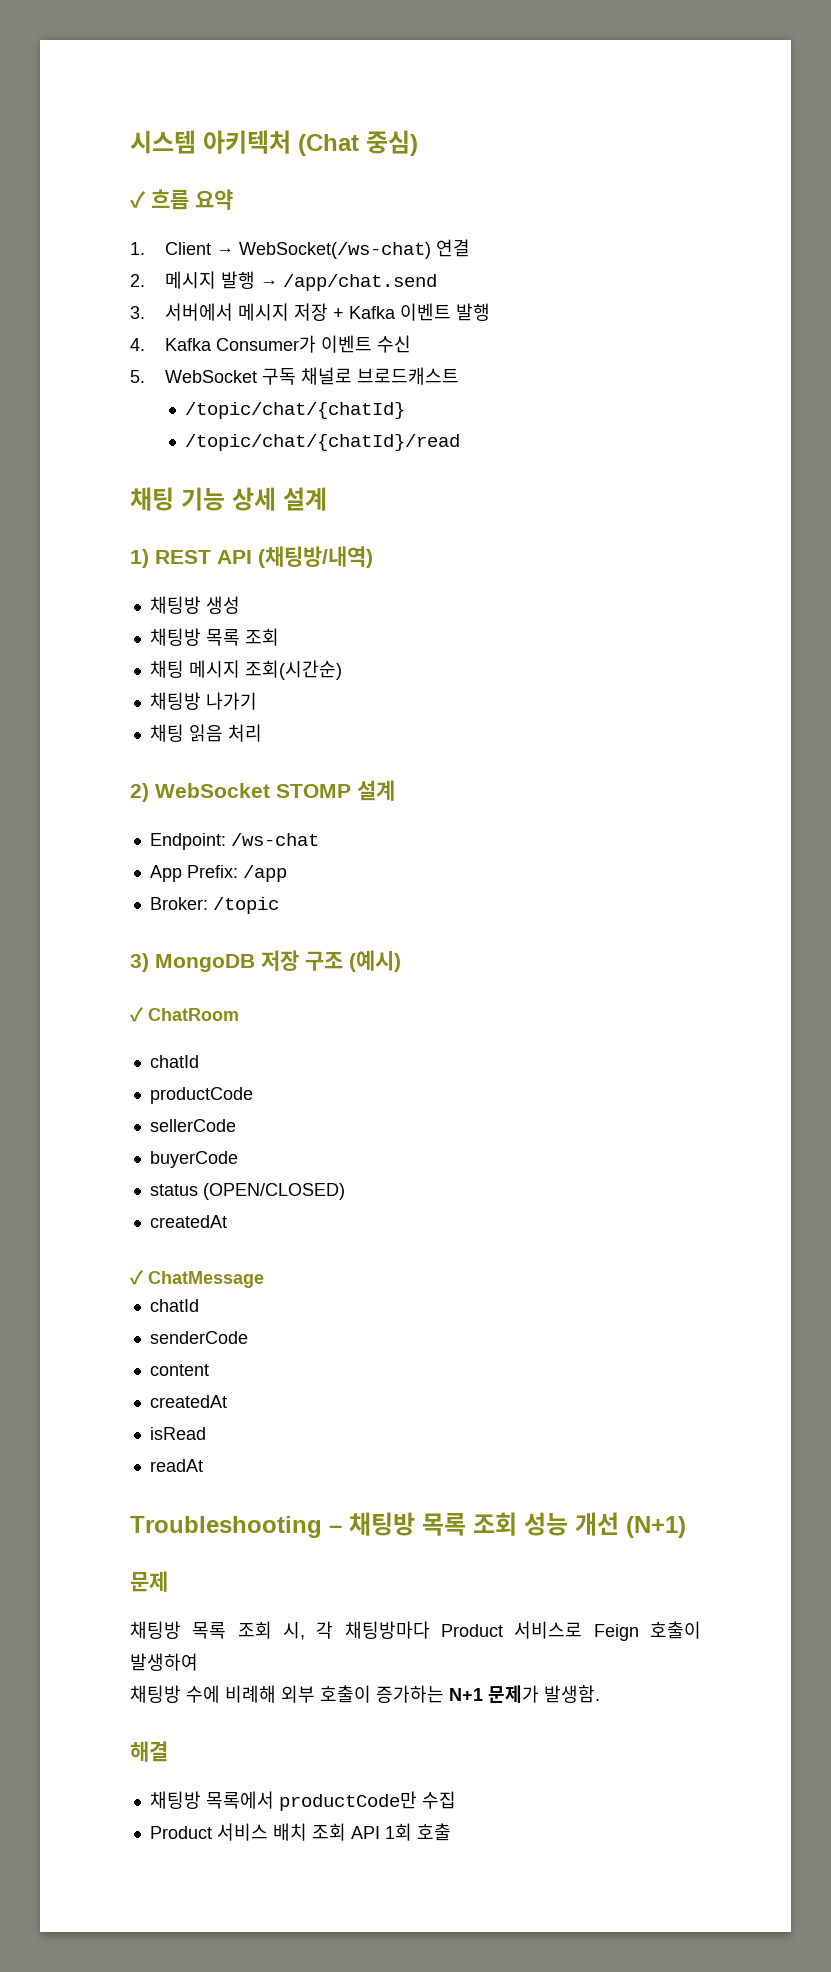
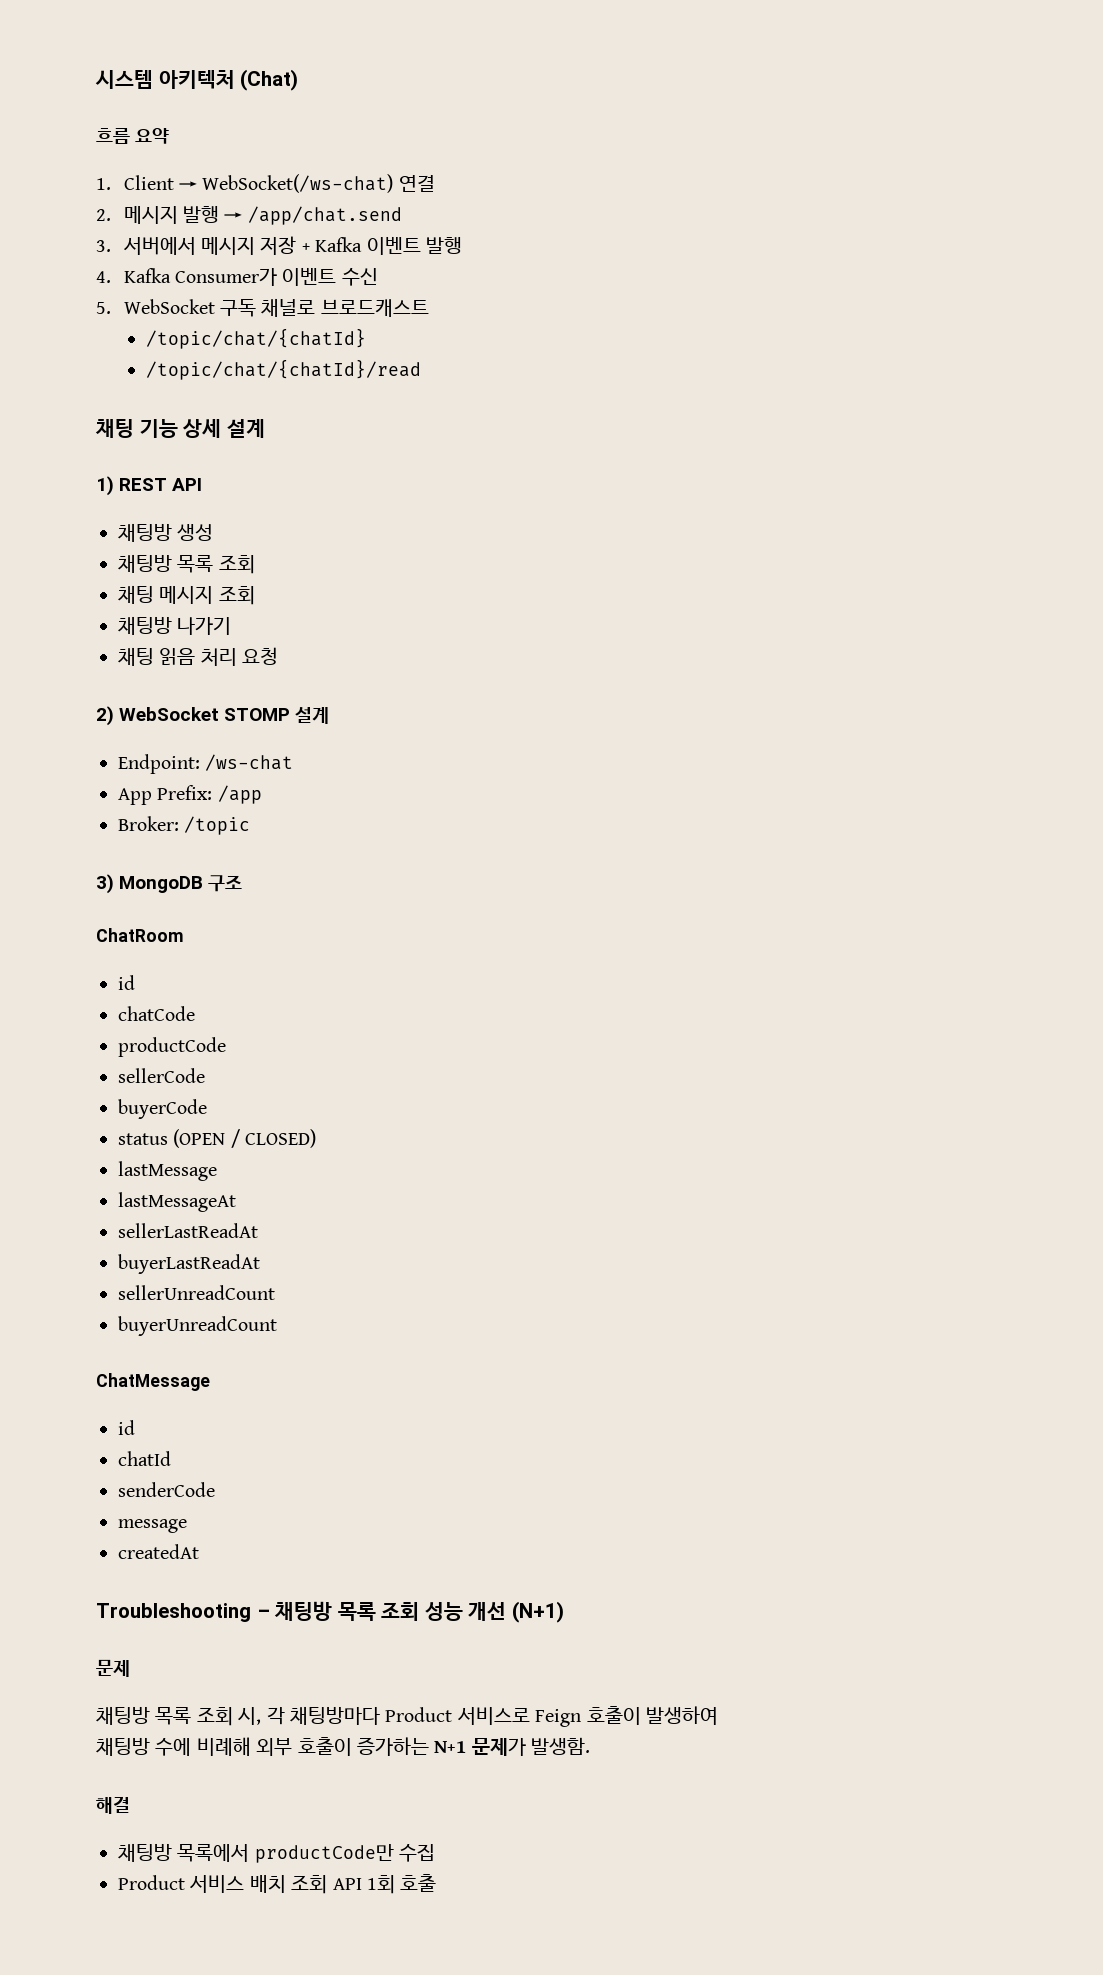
[298,130,418,156] [130,191,146,208] (Chat 중심) // ✓ -> [240,69,299,91] (Chat) //
[258,546,373,568] (채팅방/내역) -> (203, 484) none
[244,660,342,680] 조회(시간순) -> [218,586,255,605] 조회
(262, 733) none -> [242,647,279,665] 요청
[261,950,299,971] 저장 -> (204, 884) none
[349,950,401,972] [130,1007,144,1022] (예시) // ✓ -> (243, 883) //
[149,1055,199,1068] chatId -> [118,975,135,990] [118,1006,195,1021] id // chatCode
[202,1183,345,1200] [149,1215,227,1228] [130,1270,144,1285] (OPEN/CLOSED) // createdAt // ✓ -> [173,1129,317,1148] [118,1161,217,1181] [118,1192,236,1212] [118,1223,258,1238] [118,1254,260,1274] [118,1285,275,1300] [118,1316,277,1336] (OPEN / CLOSED) // lastMessage // lastMessageAt // sellerLastReadAt // buyerLastReadAt // sellerUnreadCount // buyerUnreadCount //
(264, 1279) none -> [118,1420,135,1435] // id
[149,1364,209,1376] [149,1395,227,1408] [149,1427,206,1440] [149,1459,203,1472] content // createdAt // isRead // readAt -> [118,1519,187,1533] [118,1544,199,1559] message // createdAt

